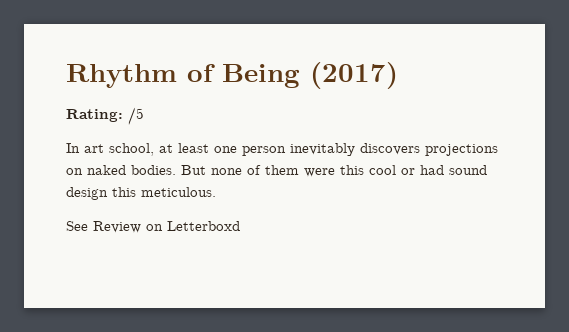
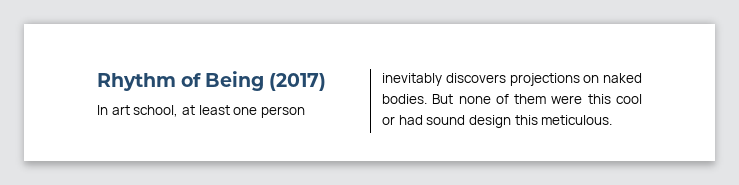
[66,107,144,125] // Rating: /5 -> (327, 82) none
[66,221,240,233] // See Review on Letterboxd -> (613, 120) none

